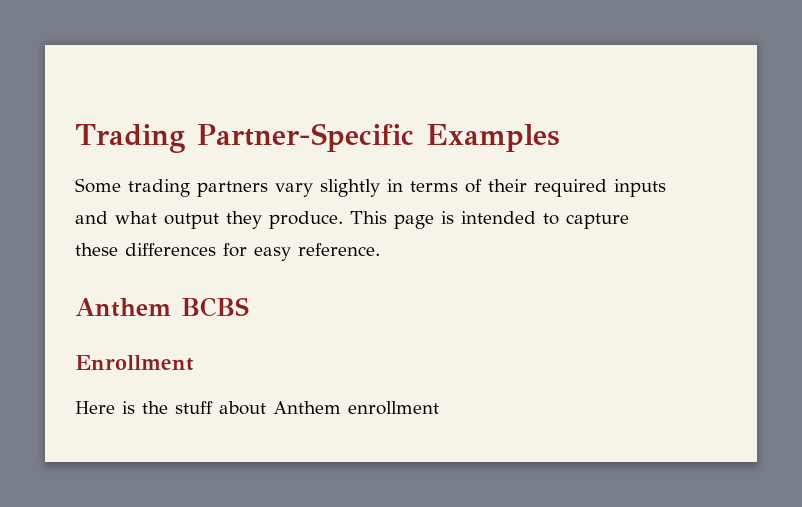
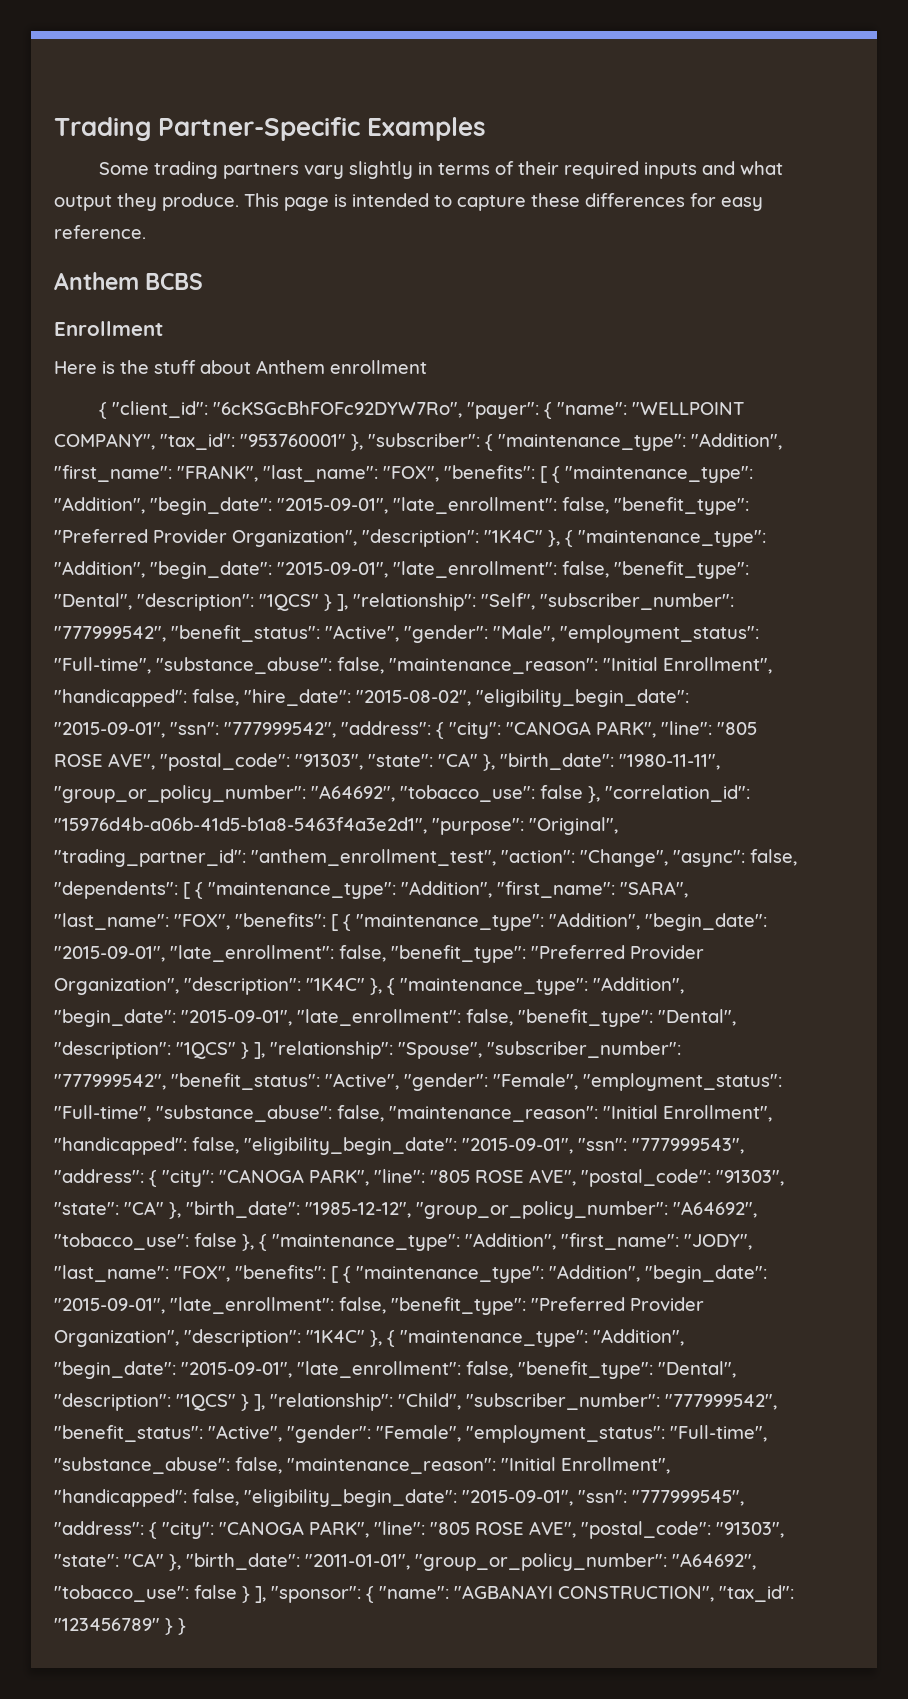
(439, 408) none -> [98,401,744,419] [54,433,782,451] [54,465,753,483] [54,497,749,515] [54,529,766,547] [54,561,749,579] [54,593,734,611] [54,625,759,643] [54,657,772,674] [54,689,689,707] [54,721,757,739] [54,753,720,771] [54,785,750,803] [54,817,618,835] [54,849,797,867] [54,881,688,899] [54,913,767,931] [54,945,704,963] [54,977,684,995] [54,1009,736,1027] [54,1041,681,1059] [54,1073,782,1091] [54,1105,772,1122] [54,1137,744,1155] [54,1169,784,1187] [54,1201,757,1219] [54,1233,752,1251] [54,1265,767,1283] [54,1297,704,1315] [54,1329,684,1347] [54,1361,736,1379] [54,1393,777,1411] [54,1425,767,1443] [54,1457,670,1474] [54,1489,744,1507] [54,1521,784,1539] [54,1553,756,1571] [54,1585,794,1603] [54,1618,186,1635] // { "client_id": "6cKSGcBhFOFc92DYW7Ro", "payer": { "name": "WELLPOINT COMPANY", "tax_id": "953760001" }, "subscriber": { "maintenance_type": "Addition", "first_name": "FRANK", "last_name": "FOX", "benefits": [ { "maintenance_type": "Addition", "begin_date": "2015-09-01", "late_enrollment": false, "benefit_type": "Preferred Provider Organization", "description": "1K4C" }, { "maintenance_type": "Addition", "begin_date": "2015-09-01", "late_enrollment": false, "benefit_type": "Dental", "description": "1QCS" } ], "relationship": "Self", "subscriber_number": "777999542", "benefit_status": "Active", "gender": "Male", "employment_status": "Full-time", "substance_abuse": false, "maintenance_reason": "Initial Enrollment", "handicapped": false, "hire_date": "2015-08-02", "eligibility_begin_date": "2015-09-01", "ssn": "777999542", "address": { "city": "CANOGA PARK", "line": "805 ROSE AVE", "postal_code": "91303", "state": "CA" }, "birth_date": "1980-11-11", "group_or_policy_number": "A64692", "tobacco_use": false }, "correlation_id": "15976d4b-a06b-41d5-b1a8-5463f4a3e2d1", "purpose": "Original", "trading_partner_id": "anthem_enrollment_test", "action": "Change", "async": false, "dependents": [ { "maintenance_type": "Addition", "first_name": "SARA", "last_name": "FOX", "benefits": [ { "maintenance_type": "Addition", "begin_date": "2015-09-01", "late_enrollment": false, "benefit_type": "Preferred Provider Organization", "description": "1K4C" }, { "maintenance_type": "Addition", "begin_date": "2015-09-01", "late_enrollment": false, "benefit_type": "Dental", "description": "1QCS" } ], "relationship": "Spouse", "subscriber_number": "777999542", "benefit_status": "Active", "gender": "Female", "employment_status": "Full-time", "substance_abuse": false, "maintenance_reason": "Initial Enrollment", "handicapped": false, "eligibility_begin_date": "2015-09-01", "ssn": "777999543", "address": { "city": "CANOGA PARK", "line": "805 ROSE AVE", "postal_code": "91303", "state": "CA" }, "birth_date": "1985-12-12", "group_or_policy_number": "A64692", "tobacco_use": false }, { "maintenance_type": "Addition", "first_name": "JODY", "last_name": "FOX", "benefits": [ { "maintenance_type": "Addition", "begin_date": "2015-09-01", "late_enrollment": false, "benefit_type": "Preferred Provider Organization", "description": "1K4C" }, { "maintenance_type": "Addition", "begin_date": "2015-09-01", "late_enrollment": false, "benefit_type": "Dental", "description": "1QCS" } ], "relationship": "Child", "subscriber_number": "777999542", "benefit_status": "Active", "gender": "Female", "employment_status": "Full-time", "substance_abuse": false, "maintenance_reason": "Initial Enrollment", "handicapped": false, "eligibility_begin_date": "2015-09-01", "ssn": "777999545", "address": { "city": "CANOGA PARK", "line": "805 ROSE AVE", "postal_code": "91303", "state": "CA" }, "birth_date": "2011-01-01", "group_or_policy_number": "A64692", "tobacco_use": false } ], "sponsor": { "name": "AGBANAYI CONSTRUCTION", "tax_id": "123456789" } }

